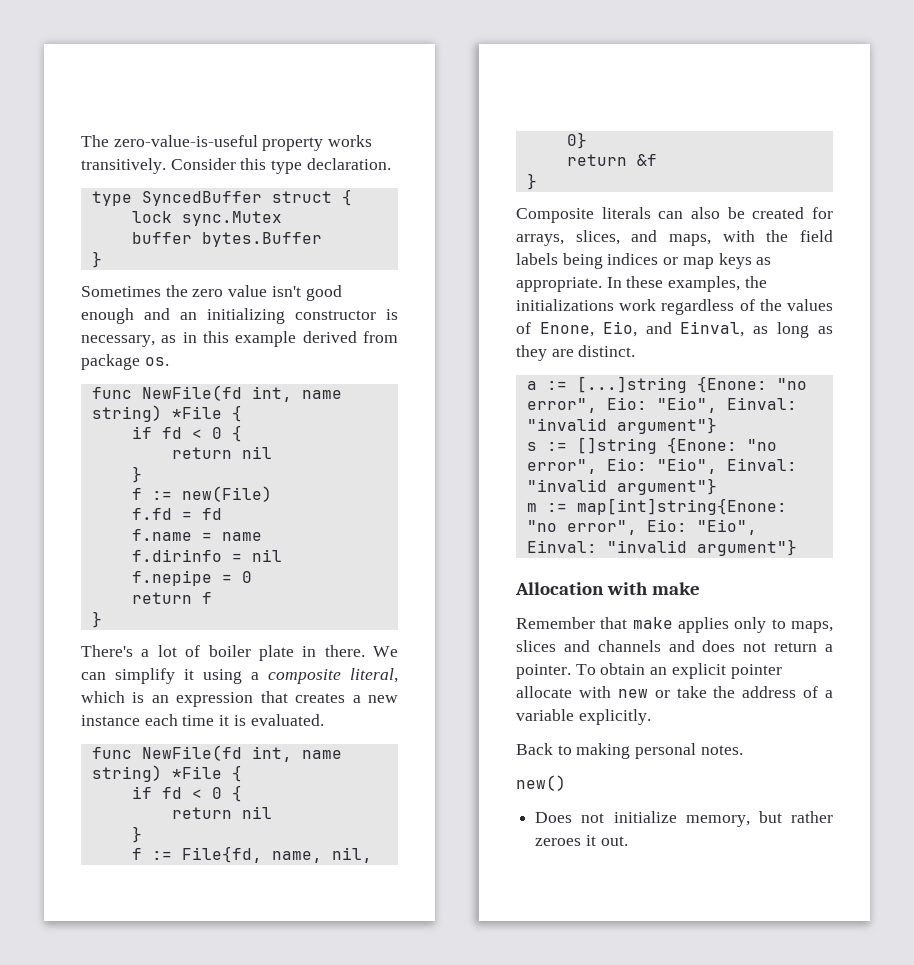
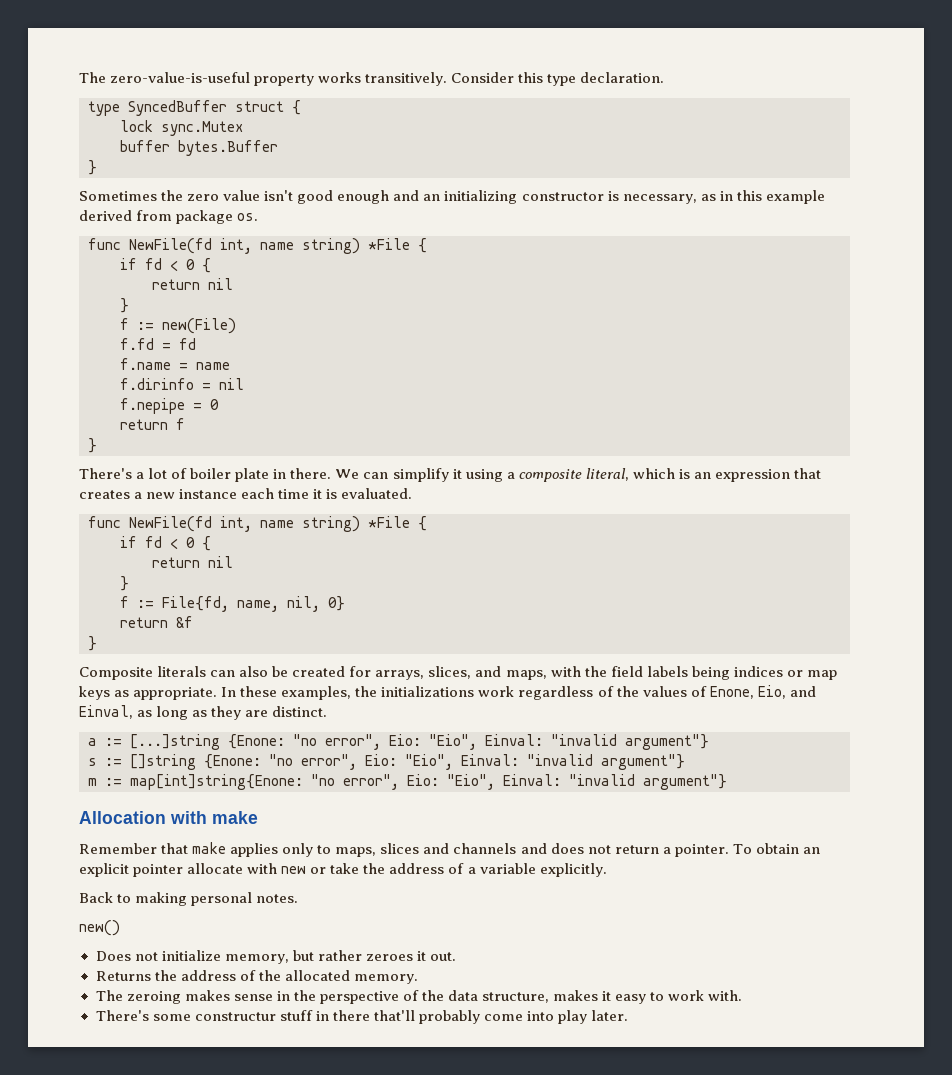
(628, 841) none -> [95,970,418,984] [95,990,743,1004] [95,1010,629,1024] // Returns the address of the allocated memory. // The zeroing makes sense in the perspective of the data structure, makes it easy to work with. // There's some constructur stuff in there that'll probably come into play later.

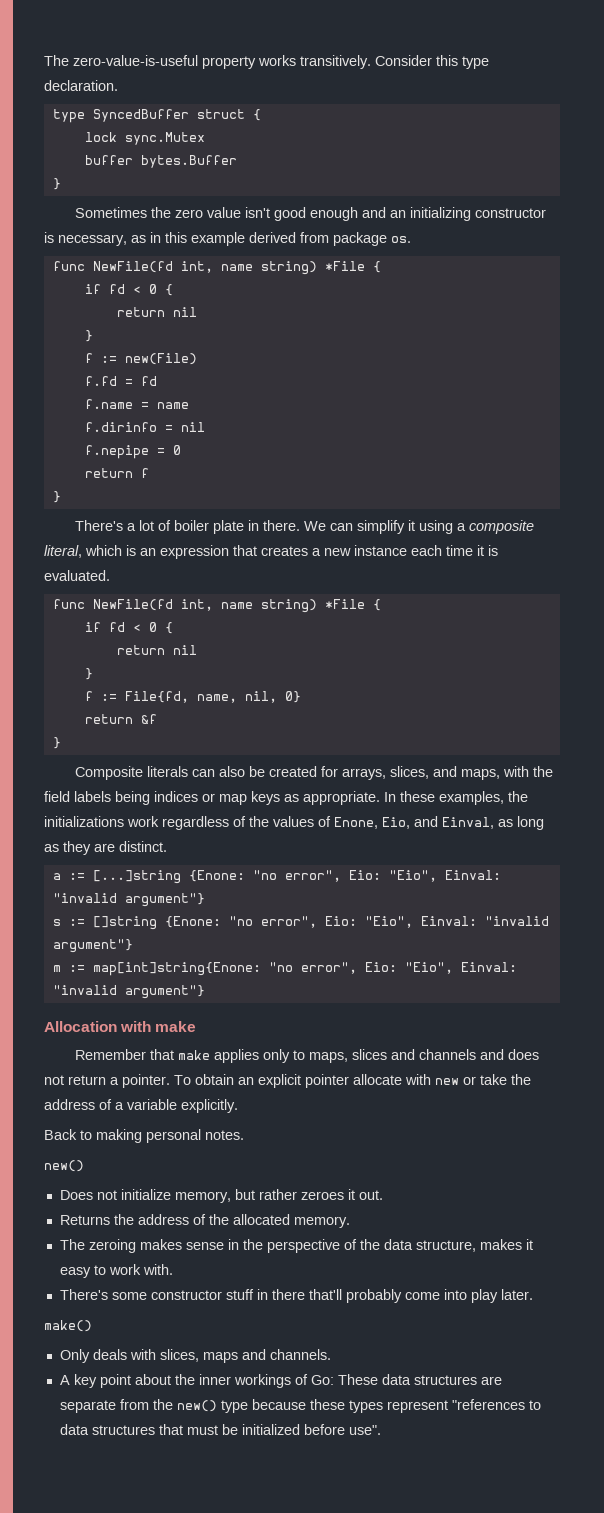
[194,1012,276,1021] constructur -> [150,1290,222,1300] constructor
(629, 1015) none -> [44,1320,92,1332] [59,1349,331,1363] [59,1374,502,1388] [59,1399,541,1413] [59,1424,381,1435] // make() // Only deals with slices, maps and channels. // A key point about the inner workings of Go: These data structures are separate from the new() type because these types represent "references to data structures that must be initialized before use".

